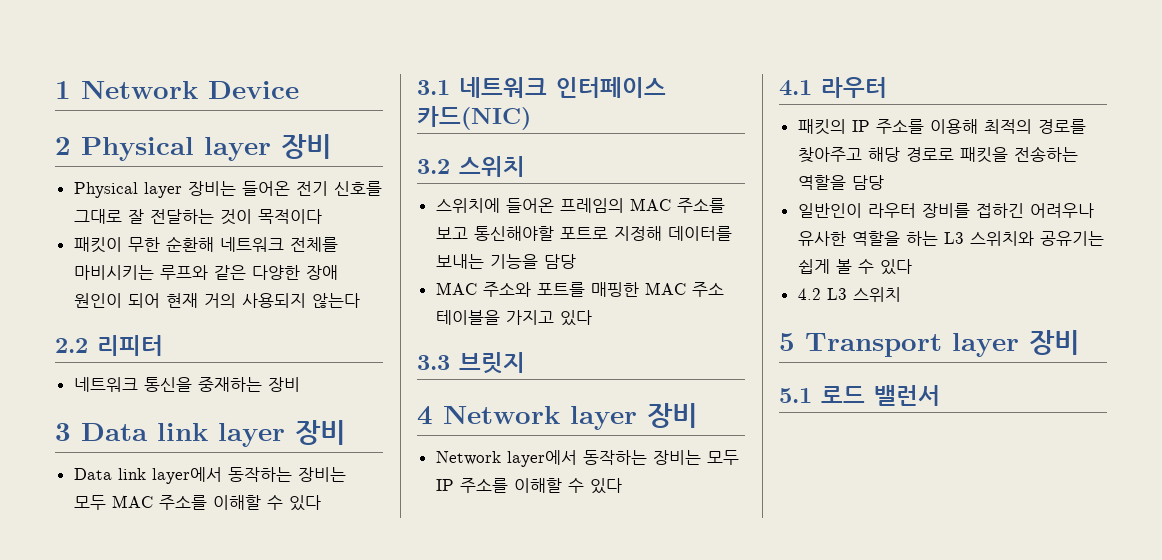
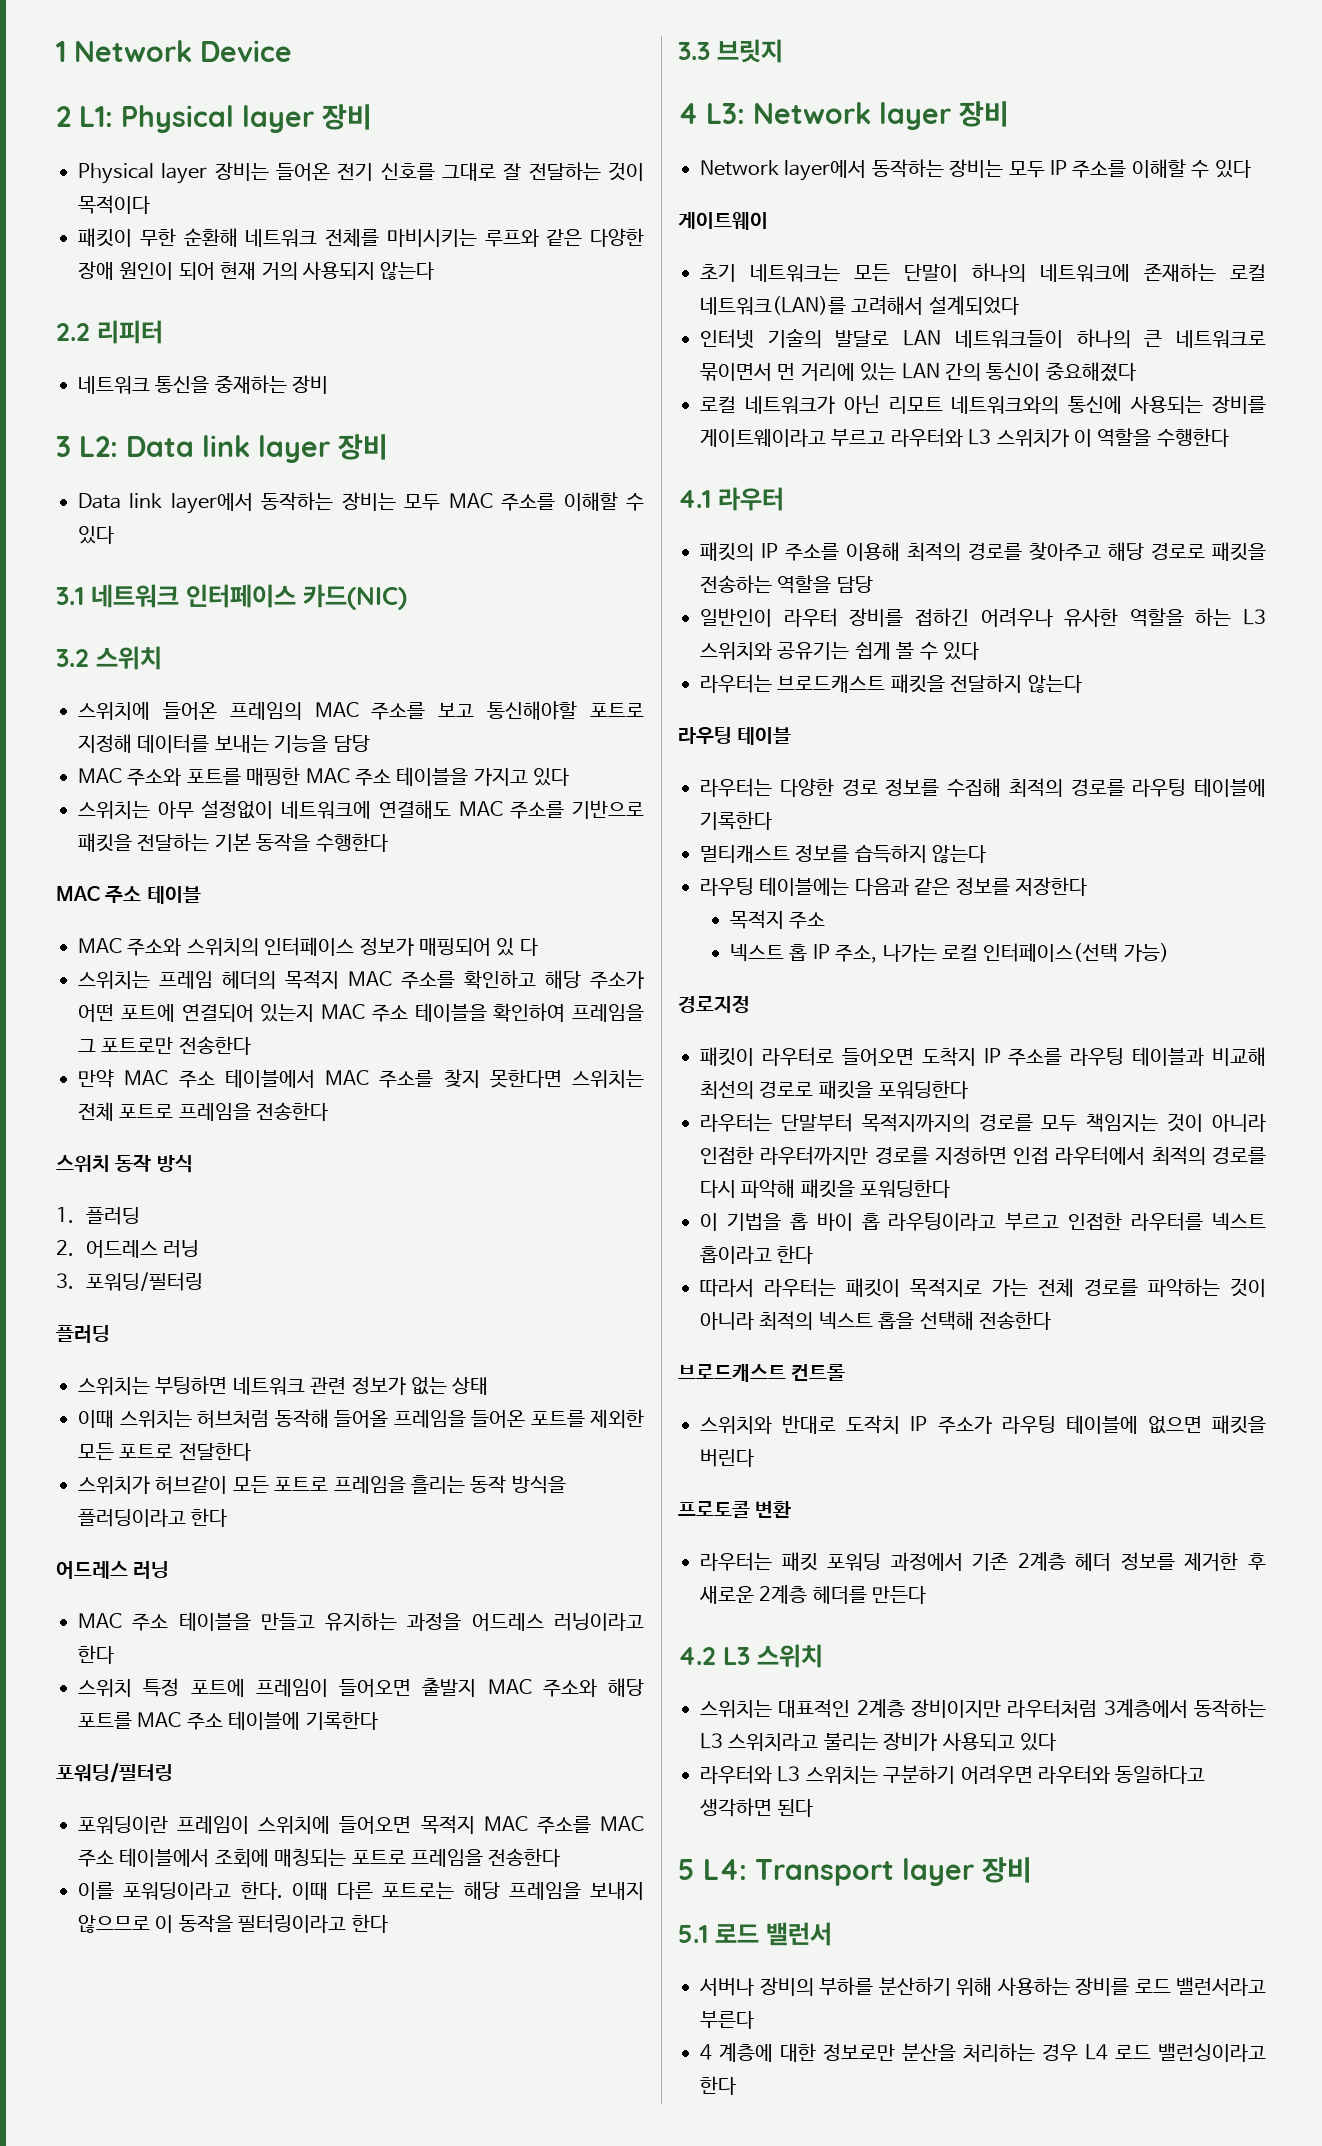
(71, 146) none -> [79,106,113,127] L1:
(71, 432) none -> [79,436,118,457] L2:
(592, 318) none -> [78,800,644,819] [78,833,388,852] [56,885,201,904] [78,937,538,956] [78,970,644,989] [78,1003,644,1022] [78,1036,251,1055] [78,1069,644,1088] [78,1102,329,1121] [56,1154,193,1173] [56,1207,141,1225] [56,1240,200,1258] [56,1272,204,1291] [56,1325,110,1343] [78,1376,489,1395] [78,1409,644,1428] [78,1442,251,1461] [78,1475,566,1494] [78,1508,228,1527] [56,1561,170,1579] [78,1612,644,1631] [78,1645,114,1664] [78,1678,644,1697] [78,1711,378,1730] [56,1763,173,1783] [78,1815,645,1834] [78,1848,561,1868] [78,1881,644,1900] [78,1914,388,1933] // 스위치는 아무 설정없이 네트워크에 연결해도 MAC 주소를 기반으로 패킷을 전달하는 기본 동작을 수행한다 // MAC 주소 테이블 // MAC 주소와 스위치의 인터페이스 정보가 매핑되어 있 다 // 스위치는 프레임 헤더의 목적지 MAC 주소를 확인하고 해당 주소가 어떤 포트에 연결되어 있는지 MAC 주소 테이블을 확인하여 프레임을 그 포트로만 전송한다 // 만약 MAC 주소 테이블에서 MAC 주소를 찾지 못한다면 스위치는 전체 포트로 프레임을 전송한다 // 스위치 동작 방식 // 1. 플러딩 // 2. 어드레스 러닝 // 3. 포워딩/필터링 // 플러딩 // 스위치는 부팅하면 네트워크 관련 정보가 없는 상태 // 이때 스위치는 허브처럼 동작해 들어올 프레임을 들어온 포트를 제외한 모든 포트로 전달한다 // 스위치가 허브같이 모든 포트로 프레임을 흘리는 동작 방식을 플러딩이라고 한다 // 어드레스 러닝 // MAC 주소 테이블을 만들고 유지하는 과정을 어드레스 러닝이라고 한다 // 스위치 특정 포트에 프레임이 들어오면 출발지 MAC 주소와 해당 포트를 MAC 주소 테이블에 기록한다 // 포워딩/필터링 // 포워딩이란 프레임이 스위치에 들어오면 목적지 MAC 주소를 MAC 주소 테이블에서 조회에 매칭되는 포트로 프레임을 전송한다 // 이를 포워딩이라고 한다. 이때 다른 포트로는 해당 프레임을 보내지 않으므로 이 동작을 필터링이라고 한다
(433, 415) none -> [706,103,745,124] L3:
(622, 486) none -> [678,212,768,230] [700,263,1266,282] [700,295,1019,315] [700,329,1266,349] [700,362,1136,382] [700,395,1266,414] [700,428,1229,447] // 게이트웨이 // 초기 네트워크는 모든 단말이 하나의 네트워크에 존재하는 로컬 네트워크(LAN)를 고려해서 설계되었다 // 인터넷 기술의 발달로 LAN 네트워크들이 하나의 큰 네트워크로 묶이면서 먼 거리에 있는 LAN 간의 통신이 중요해졌다 // 로컬 네트워크가 아닌 리모트 네트워크와의 통신에 사용되는 장비를 게이트웨이라고 부르고 라우터와 L3 스위치가 이 역할을 수행한다
[797,287,901,302] 4.2 L3 스위치 -> [700,674,1082,693] [678,727,792,745] [700,778,1266,797] [700,811,772,830] [700,844,987,863] [700,877,1087,896] [730,910,826,929] [730,943,1169,963] [678,995,750,1013] [700,1047,1266,1066] [700,1080,969,1099] [700,1113,1267,1132] [700,1146,1266,1165] [700,1179,951,1199] [700,1212,1266,1231] [700,1245,814,1264] [700,1278,1266,1298] [700,1311,1051,1330] [678,1364,846,1382] [700,1415,1266,1434] [700,1449,754,1467] [678,1501,792,1518] [700,1552,1266,1571] [699,1585,927,1604] [678,1644,823,1668] [700,1699,1266,1718] [700,1732,1056,1751] [700,1764,1206,1784] [700,1798,814,1817] 라우터는 브로드캐스트 패킷을 전달하지 않는다 // 라우팅 테이블 // 라우터는 다양한 경로 정보를 수집해 최적의 경로를 라우팅 테이블에 기록한다 // 멀티캐스트 정보를 습득하지 않는다 // 라우팅 테이블에는 다음과 같은 정보를 저장한다 // 목적지 주소 // 넥스트 홉 IP 주소, 나가는 로컬 인터페이스(선택 가능) // 경로지정 // 패킷이 라우터로 들어오면 도착지 IP 주소를 라우팅 테이블과 비교해 최선의 경로로 패킷을 포워딩한다 // 라우터는 단말부터 목적지까지의 경로를 모두 책임지는 것이 아니라 인접한 라우터까지만 경로를 지정하면 인접 라우터에서 최적의 경로를 다시 파악해 패킷을 포워딩한다 // 이 기법을 홉 바이 홉 라우팅이라고 부르고 인접한 라우터를 넥스트 홉이라고 한다 // 따라서 라우터는 패킷이 목적지로 가는 전체 경로를 파악하는 것이 아니라 최적의 넥스트 홉을 선택해 전송한다 // 브로드캐스트 컨트롤 // 스위치와 반대로 도작치 IP 주소가 라우팅 테이블에 없으면 패킷을 버린다 // 프로토콜 변환 // 라우터는 패킷 포워딩 과정에서 기존 2계층 헤더 정보를 제거한 후 새로운 2계층 헤더를 만든다 // 4.2 L3 스위치 // 스위치는 대표적인 2계층 장비이지만 라우터처럼 3계층에서 동작하는 L3 스위치라고 불리는 장비가 사용되고 있다 // 라우터와 L3 스위치는 구분하기 어려우면 라우터와 동일하다고 생각하면 된다
(795, 342) none -> [703,1859,747,1880] L4:
(940, 395) none -> [699,1977,1266,1996] [700,2011,754,2029] [700,2043,1266,2062] [700,2076,736,2095] // 서버나 장비의 부하를 분산하기 위해 사용하는 장비를 로드 밸런서라고 부른다 // 4 계층에 대한 정보로만 분산을 처리하는 경우 L4 로드 밸런싱이라고 한다

